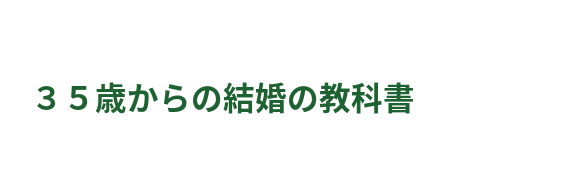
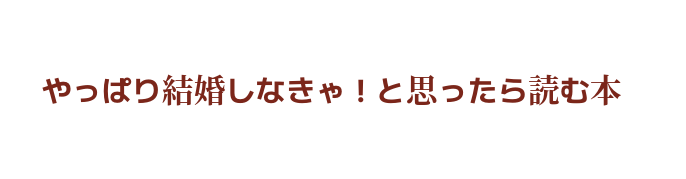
[31,82,415,114] ３５歳からの結婚の教科書 -> [42,74,622,106] やっぱり結婚しなきゃ！と思ったら読む本

